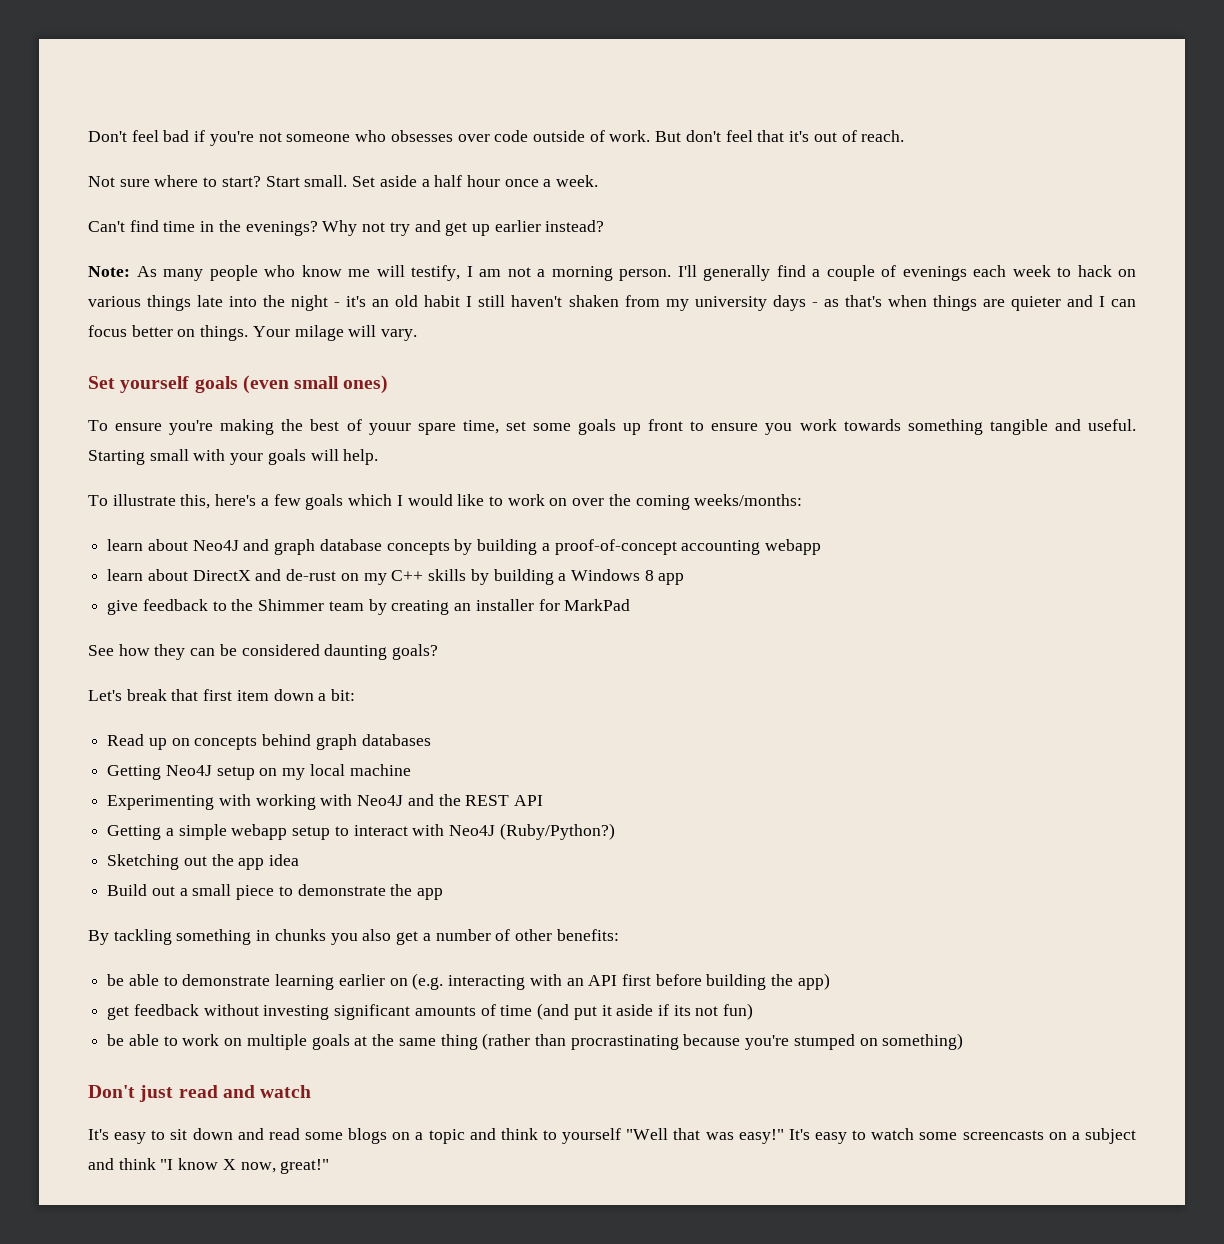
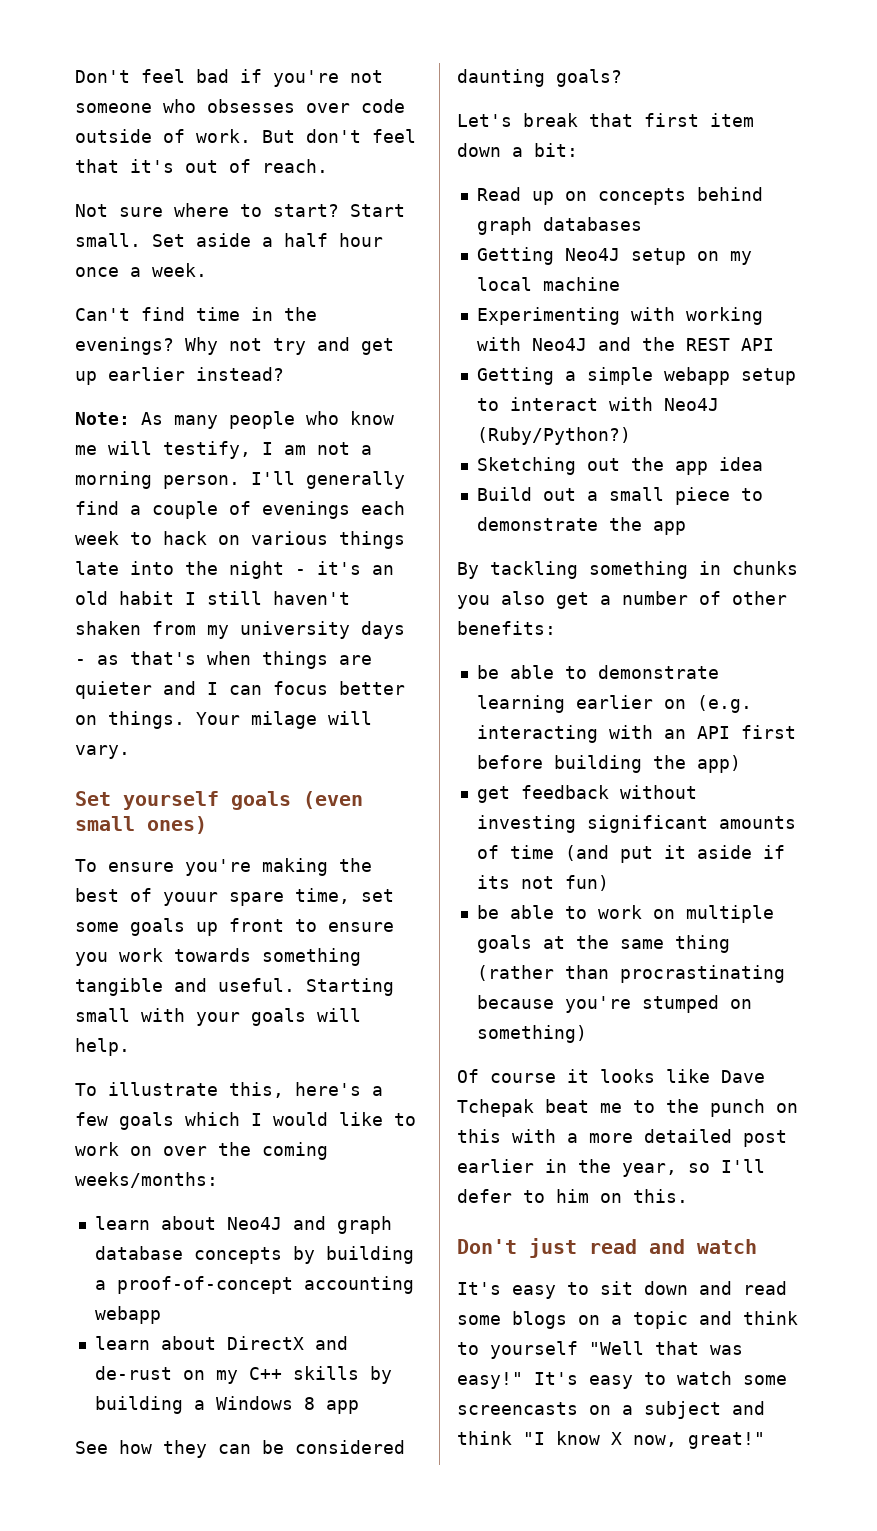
[107,599,631,615] // give feedback to the Shimmer team by creating an installer for MarkPad -> (359, 1407) none
(964, 1041) none -> [457,1069,765,1083] [457,1099,798,1117] [457,1129,787,1147] [457,1159,765,1177] [457,1189,688,1203] // Of course it looks like Dave Tchepak beat me to the punch on this with a more detailed post earlier in the year, so I'll defer to him on this.

